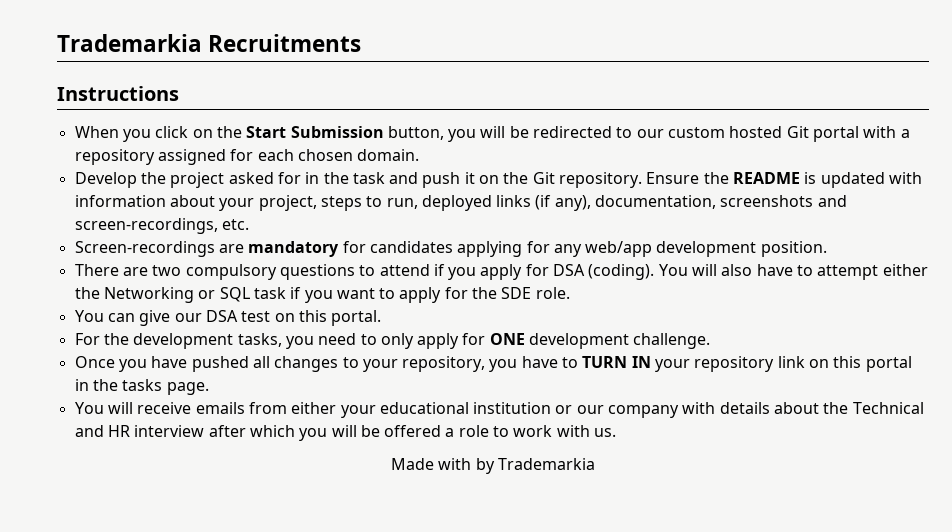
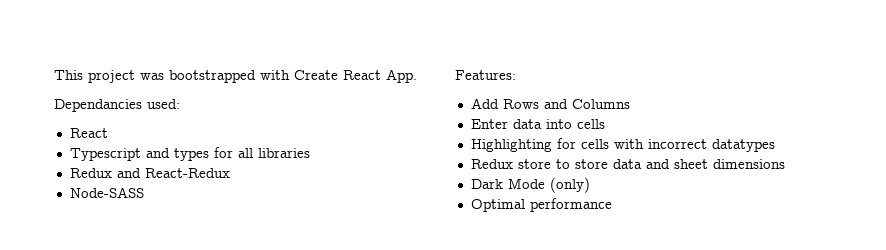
[57,34,362,52] [57,86,179,101] [74,126,910,142] [74,149,420,165] [74,172,923,188] [74,195,847,211] [74,218,249,234] [74,241,827,257] [74,264,928,280] [74,287,570,303] [74,310,382,326] [74,333,711,349] [74,356,912,372] [74,379,209,395] [74,402,924,418] [74,425,617,441] [391,458,595,474] Trademarkia Recruitments // Instructions // When you click on the Start Submission button, you will be redirected to our custom hosted Git portal with a repository assigned for each chosen domain. // Develop the project asked for in the task and push it on the Git repository. Ensure the README is updated with information about your project, steps to run, deployed links (if any), documentation, screenshots and screen-recordings, etc. // Screen-recordings are mandatory for candidates applying for any web/app development position. // There are two compulsory questions to attend if you apply for DSA (coding). You will also have to attempt either the Networking or SQL task if you want to apply for the SDE role. // You can give our DSA test on this portal. // For the development tasks, you need to only apply for ONE development challenge. // Once you have pushed all changes to your repository, you have to TURN IN your repository link on this portal in the tasks page. // You will receive emails from either your educational institution or our company with details about the Technical and HR interview after which you will be offered a role to work with us. // Made with by Trademarkia -> [54,69,417,83] [54,99,180,112] [69,128,108,138] [69,147,310,161] [69,168,230,178] [69,187,144,198] [455,70,516,80] [470,98,630,109] [470,119,605,129] [470,138,775,152] [470,159,785,169] [470,177,590,193] [470,198,612,212] This project was bootstrapped with Create React App. // Dependancies used: // React // Typescript and types for all libraries // Redux and React-Redux // Node-SASS // Features: // Add Rows and Columns // Enter data into cells // Highlighting for cells with incorrect datatypes // Redux store to store data and sheet dimensions // Dark Mode (only) // Optimal performance

